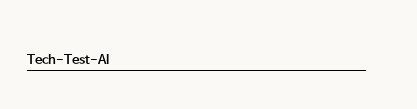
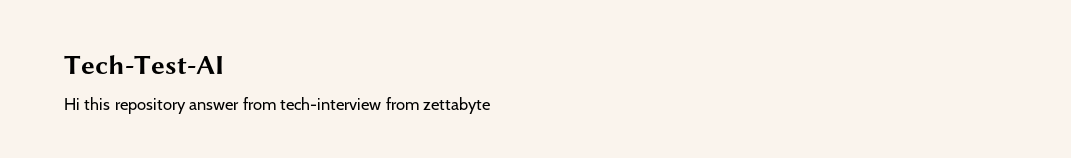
(109, 59) none -> [64,97,491,114] // Hi this repository answer from tech-interview from zettabyte

